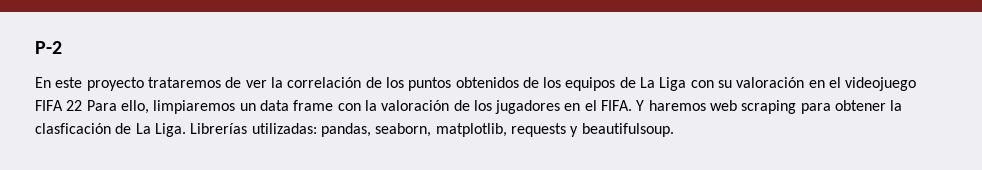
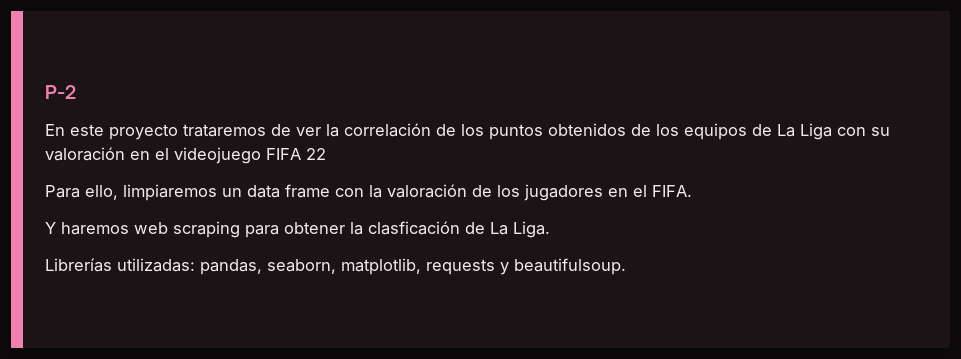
(83, 105) none -> (326, 154) //
(633, 105) none -> (692, 191) //
(186, 130) none -> (550, 229) //

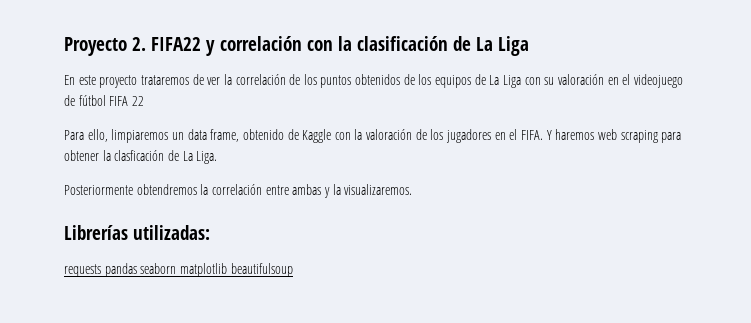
[45,85,76,99] P-2 -> [64,36,530,56] Proyecto 2. FIFA22 y correlación con la clasificación de La Liga
(261, 155) none -> [64,95,106,106] de fútbol
[285,184,330,198] frame -> [210,129,332,143] frame, obtenido de Kaggle
(692, 191) // -> (543, 135) none
[45,258,626,275] Librerías utilizadas: pandas, seaborn, matplotlib, requests y beautifulsoup. -> [64,184,413,198] [64,225,211,240] [64,263,293,277] Posteriormente obtendremos la correlación entre ambas y la visualizaremos. // Librerías utilizadas: // requests pandas seaborn matplotlib beautifulsoup

